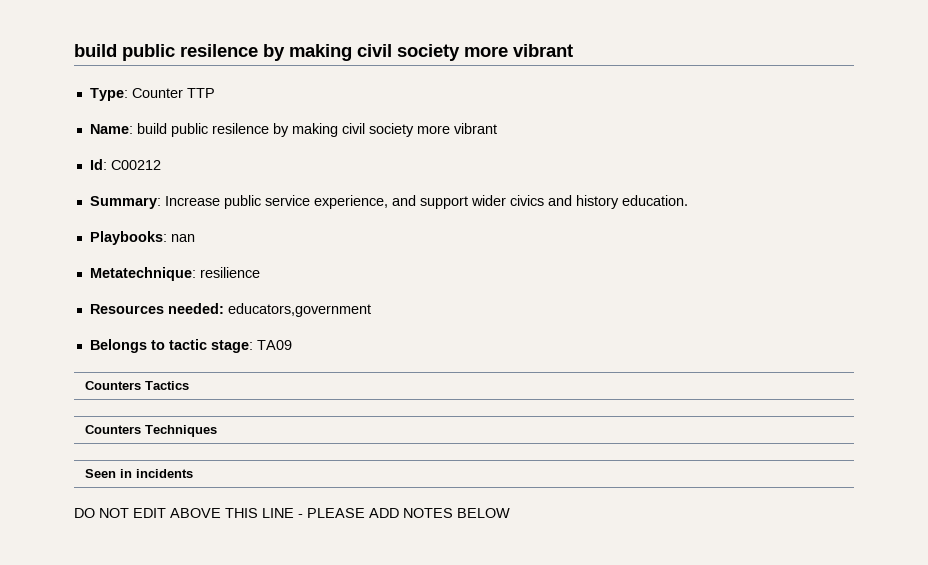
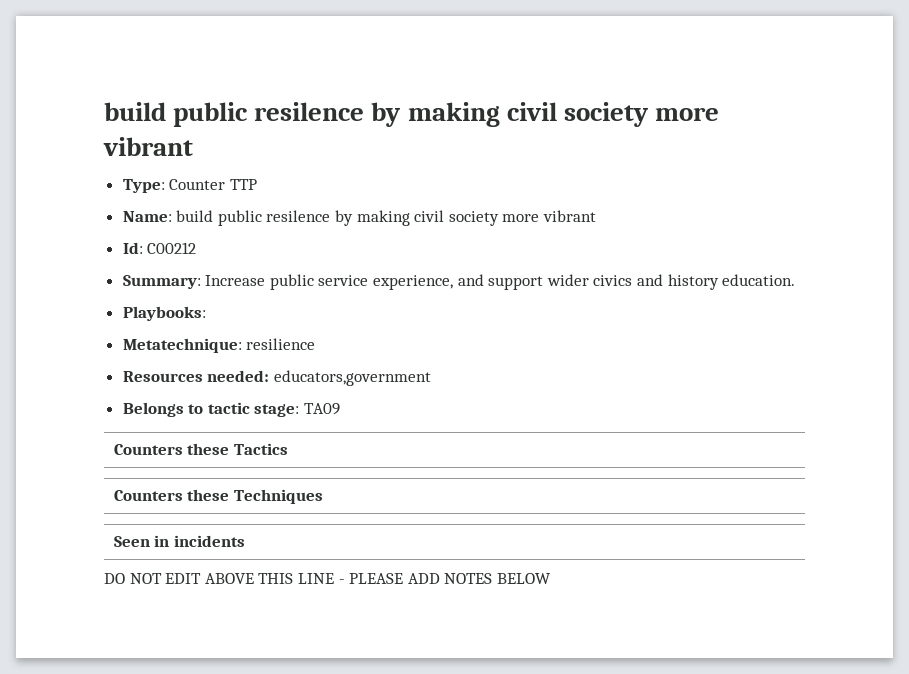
[170,234,195,242] nan -> (206, 313) none
(142, 385) none -> [187,443,230,455] these
(142, 429) none -> [187,489,230,501] these

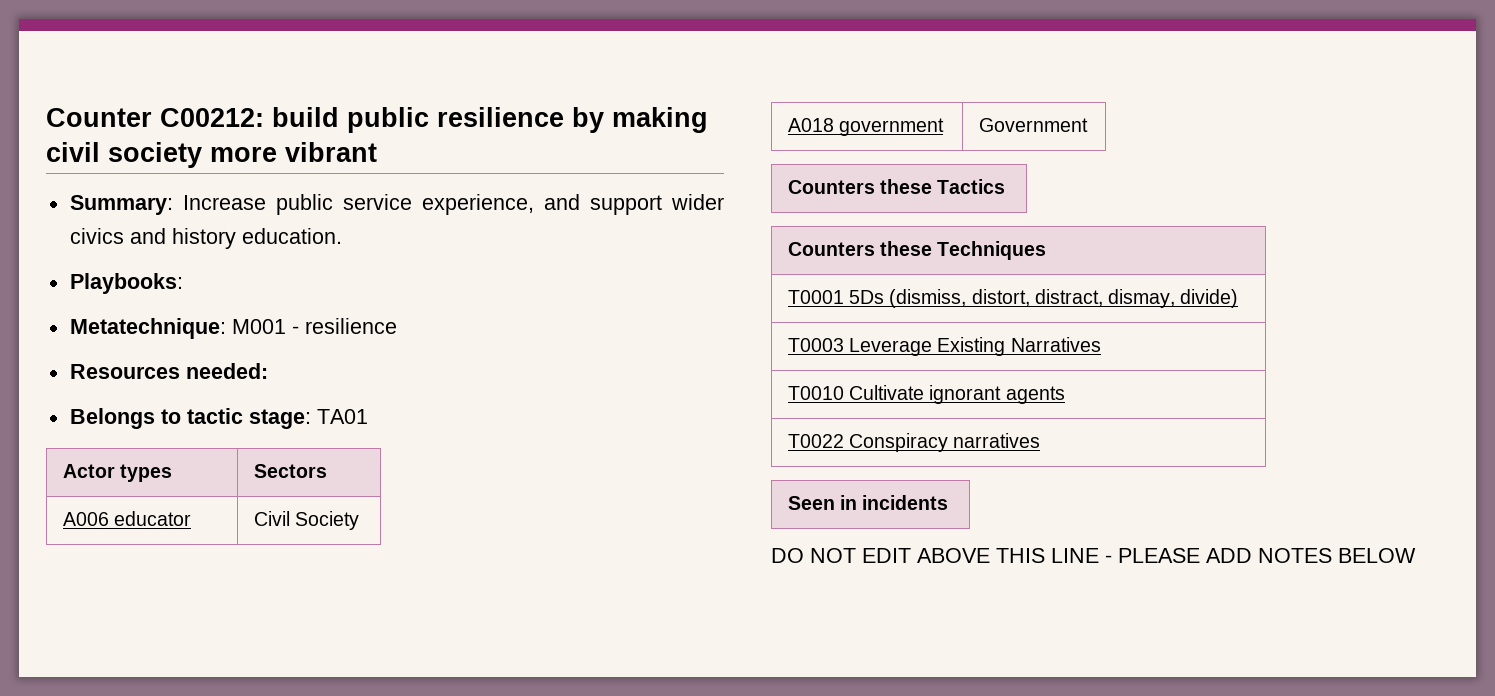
[104,102,720,127] [103,137,193,156] [122,179,257,193] [122,210,597,226] [122,242,197,254] build public resilence by making civil society more vibrant // Type: Counter TTP // Name: build public resilence by making civil society more vibrant // Id: C00212 -> [46,107,708,133] [46,142,377,168] Counter C00212: build public resilience by making civil society more vibrant
(242, 345) none -> [231,319,299,334] M001 -
[273,370,431,386] educators,government -> (268, 371) none
[304,403,341,415] TA09 -> [316,409,368,424] [62,464,173,482] [253,464,327,478] [62,511,192,526] [253,511,360,530] [787,118,945,136] [978,118,1088,132] TA01 // Actor types | Sectors // A006 educator | Civil Society // A018 government | Government
(324, 496) none -> [787,289,1239,308] [787,337,1101,356] [787,385,1065,404] [787,433,1041,452] // T0001 5Ds (dismiss, distort, distract, dismay, divide) // T0003 Leverage Existing Narratives // T0010 Cultivate ignorant agents // T0022 Conspiracy narratives

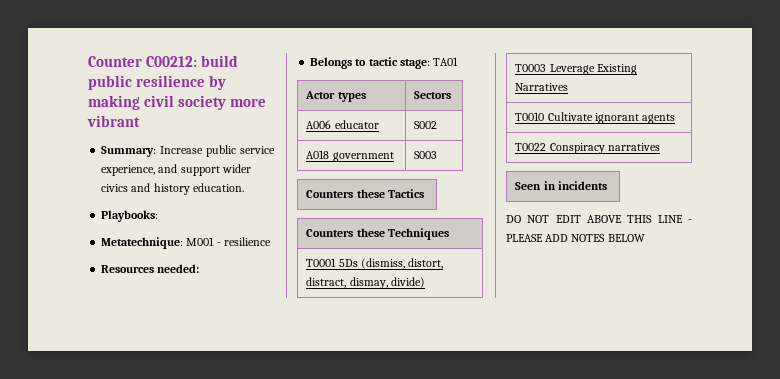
[253,511,360,530] Civil Society -> [414,121,438,129] S002
[978,118,1088,132] Government -> [414,151,438,159] S003

